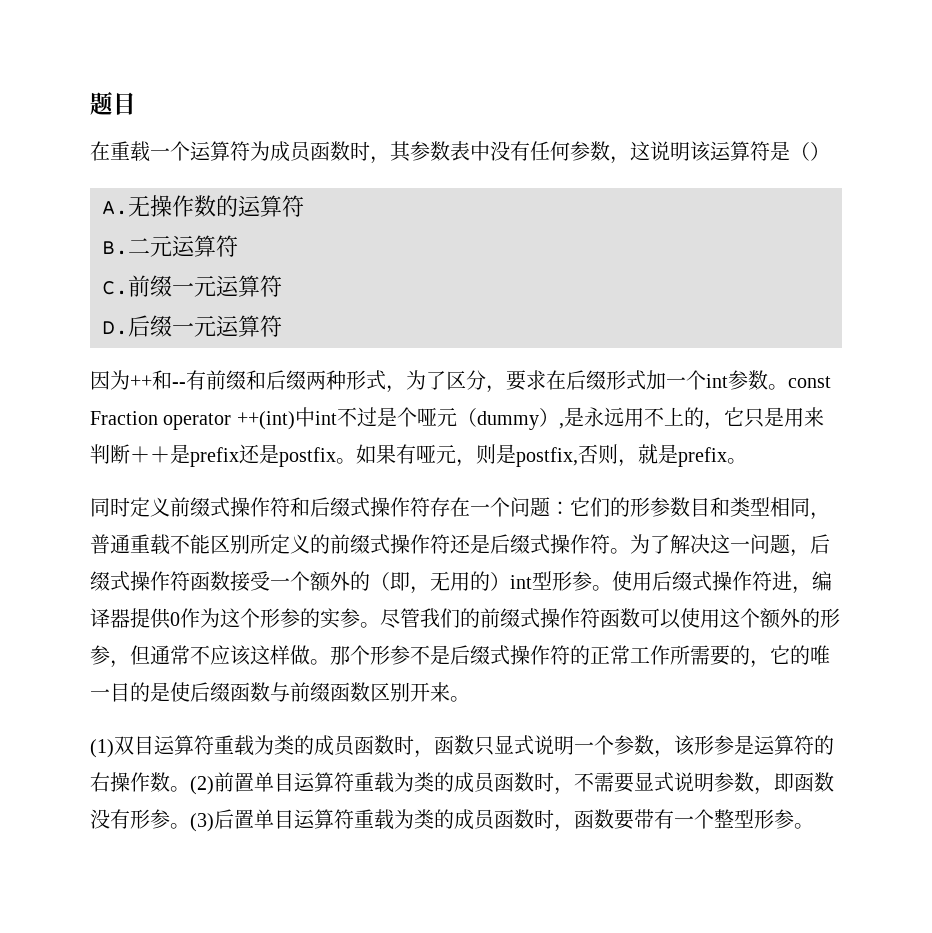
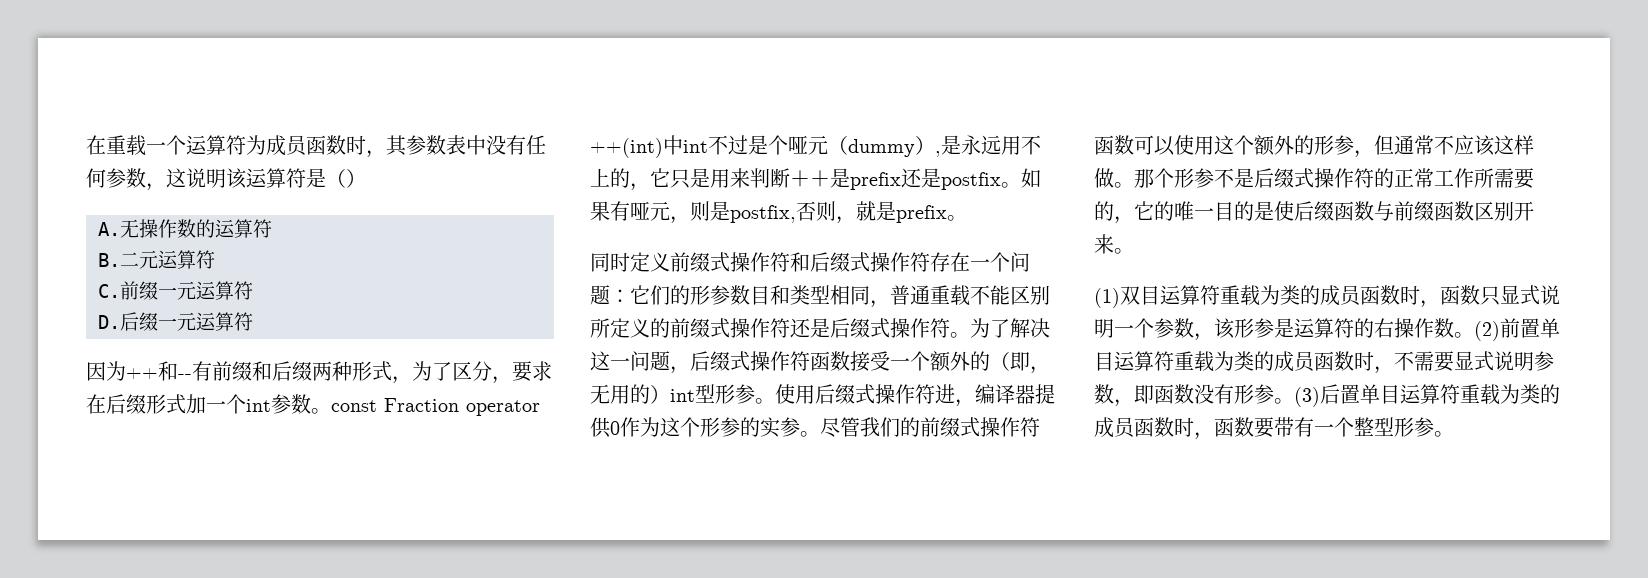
[90,91,136,115] 题目 // -> (86, 145) none

